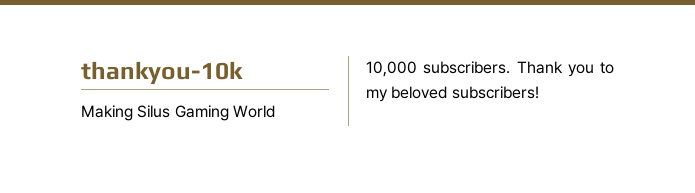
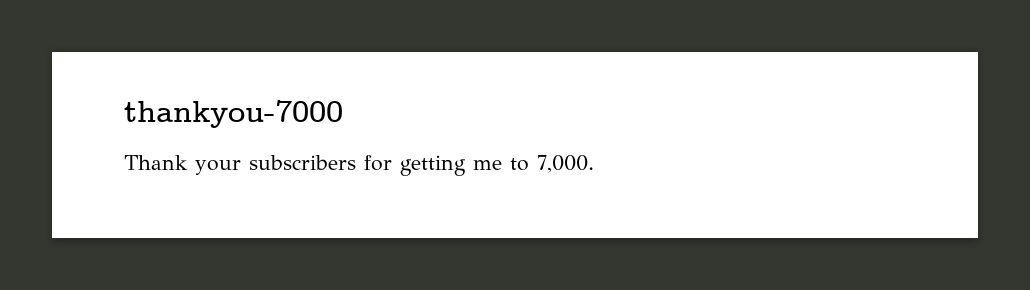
[81,61,243,85] [81,105,275,121] [366,61,614,77] [366,86,539,102] thankyou-10k // Making Silus Gaming World 10,000 subscribers. Thank you to my beloved subscribers! -> [124,100,343,128] [124,155,594,176] thankyou-7000 // Thank your subscribers for getting me to 7,000.

